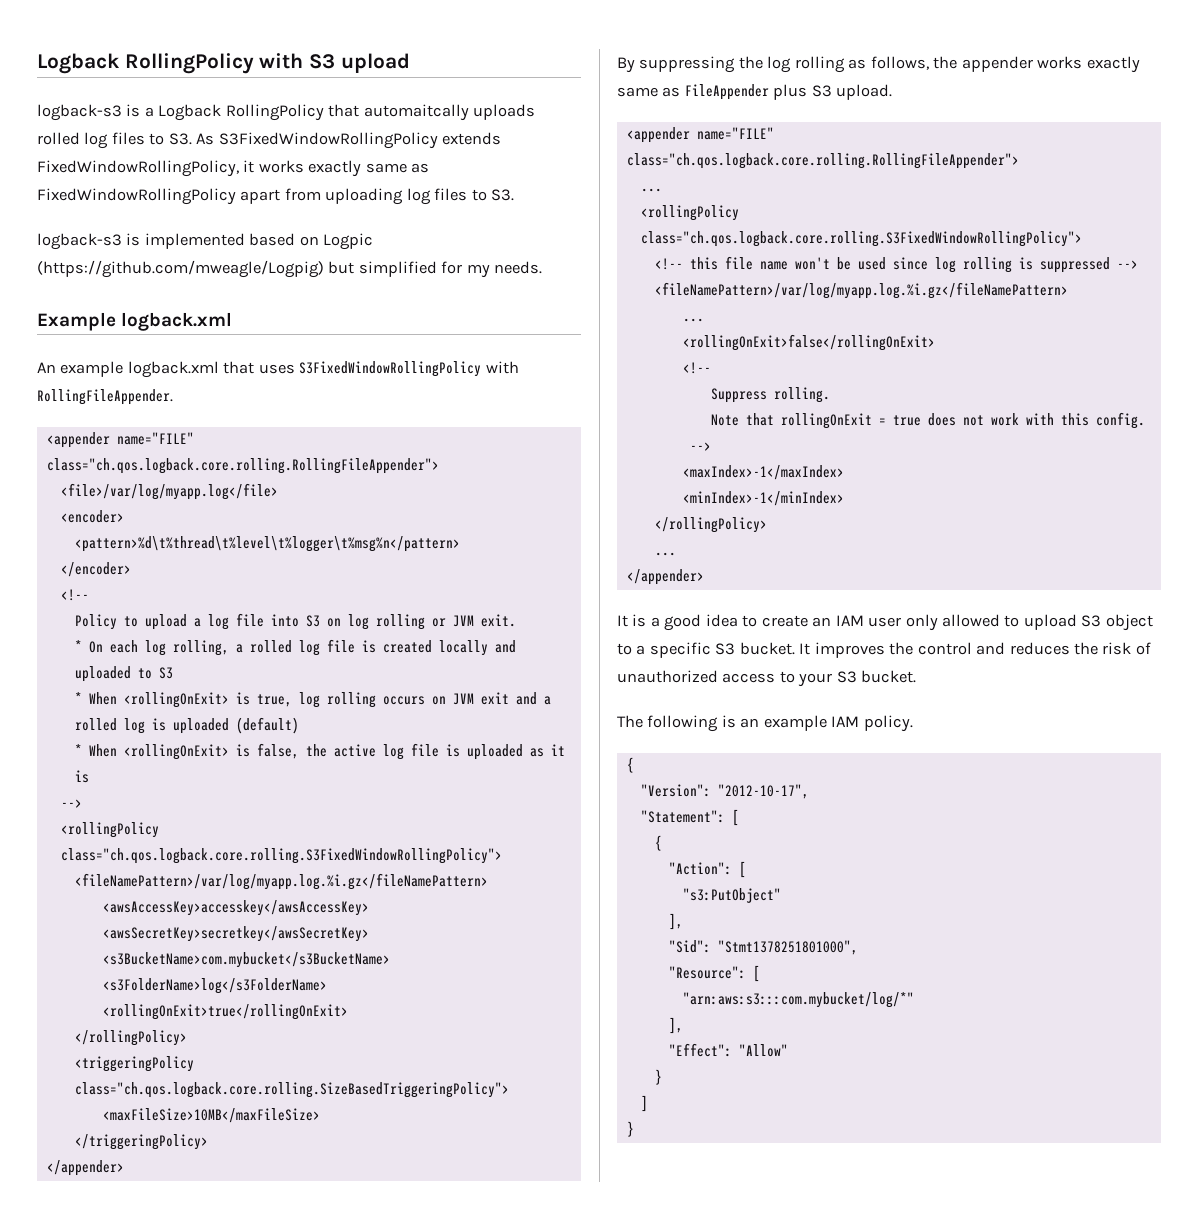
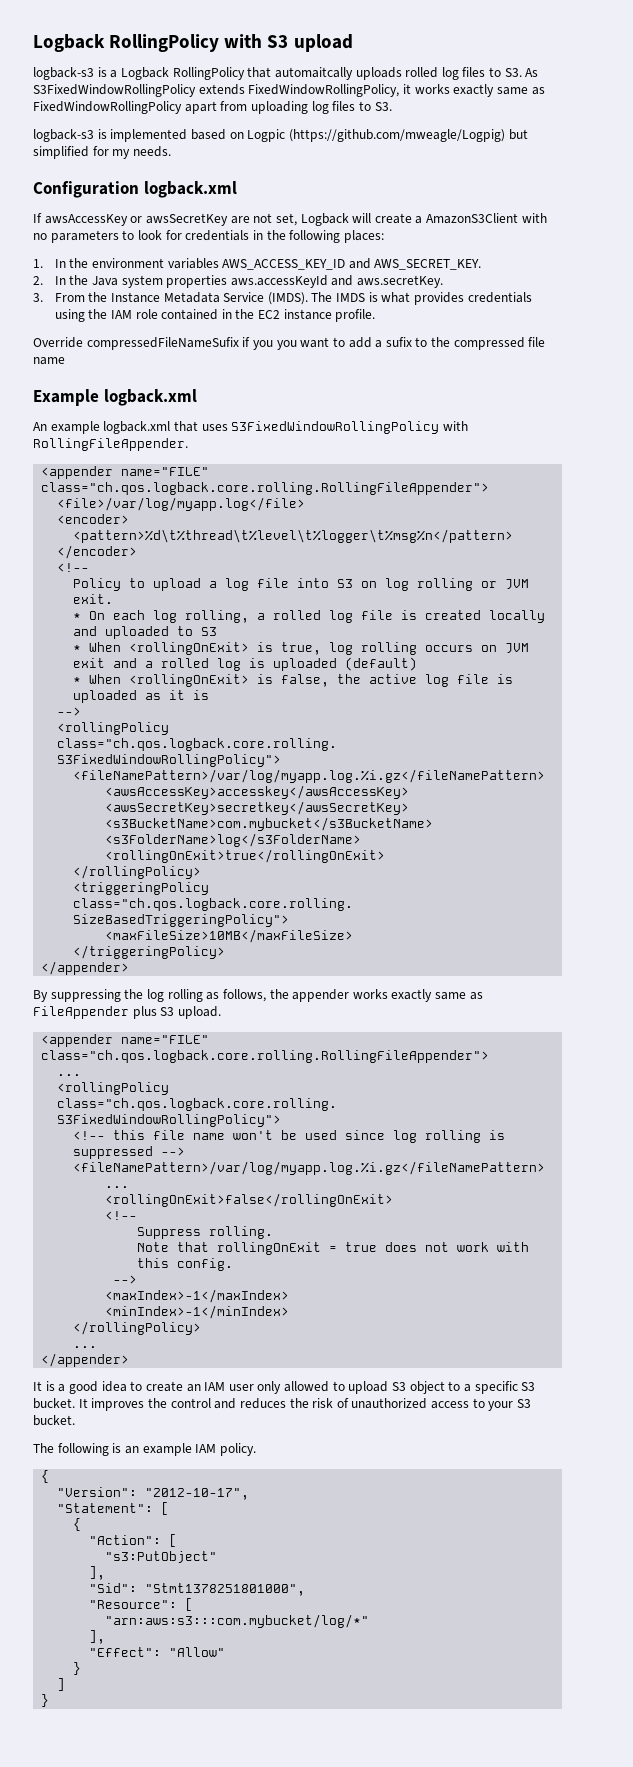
(543, 267) none -> [33,181,237,198] [33,213,547,226] [33,230,384,243] [33,258,482,270] [33,275,444,288] [33,292,532,305] [54,309,376,322] [33,337,546,350] [33,357,65,365] // Configuration logback.xml // If awsAccessKey or awsSecretKey are not set, Logback will create a AmazonS3Client with no parameters to look for credentials in the following places: // 1. In the environment variables AWS_ACCESS_KEY_ID and AWS_SECRET_KEY. // 2. In the Java system properties aws.accessKeyId and aws.secretKey. // 3. From the Instance Metadata Service (IMDS). The IMDS is what provides credentials using the IAM role contained in the EC2 instance profile. // Override compressedFileNameSufix if you you want to add a sufix to the compressed file name

